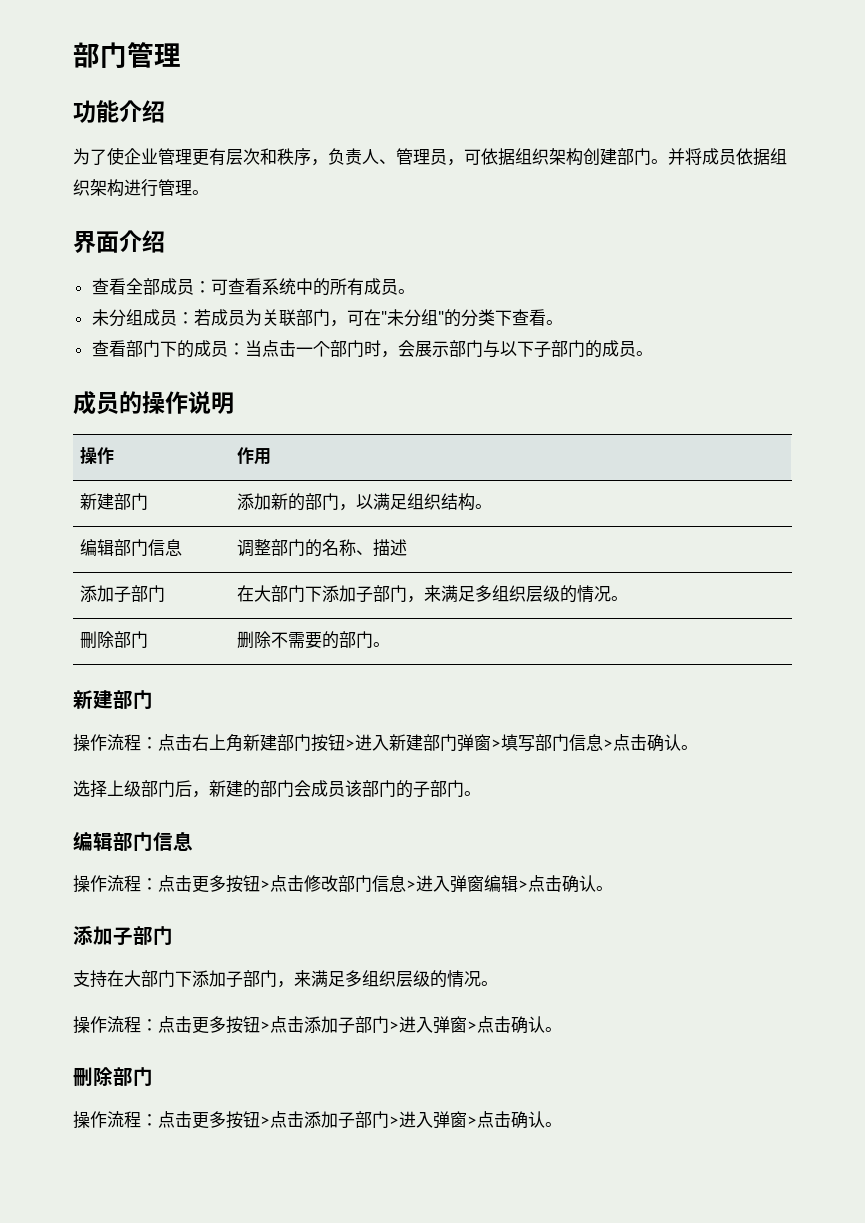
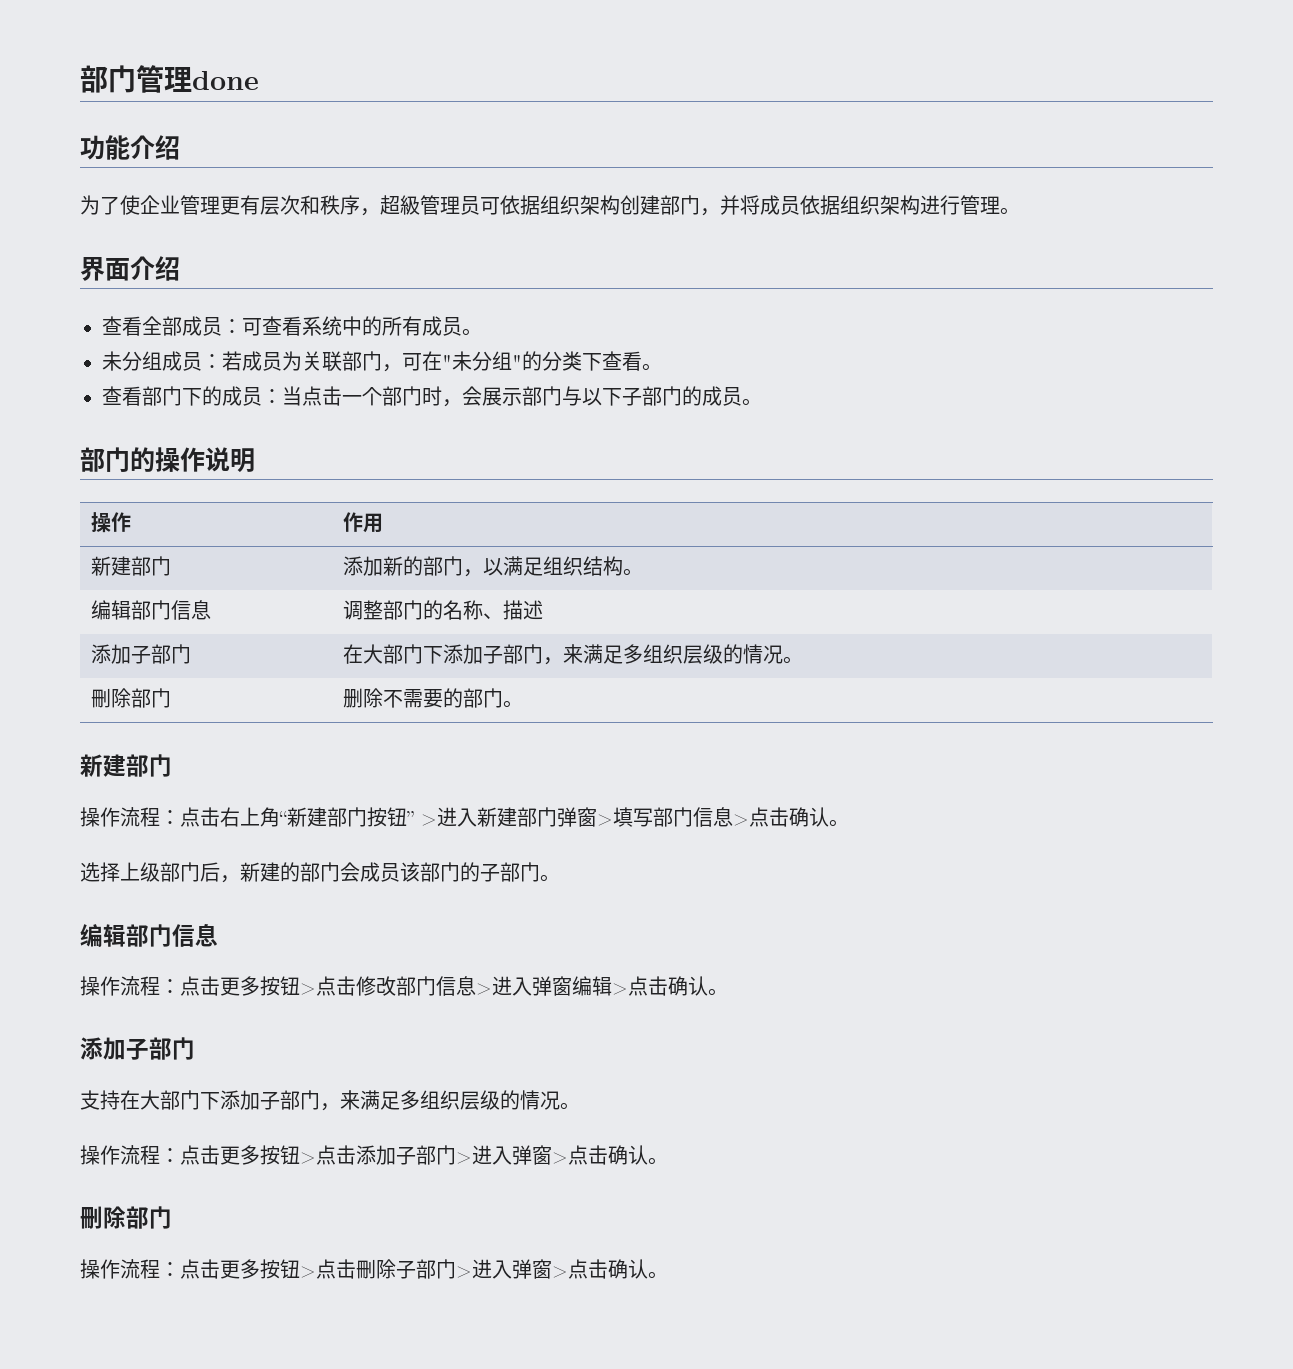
(181, 55) none -> [192,71,259,90] done
[328,148,464,166] 负责人、管理员， -> [380,195,480,215] 超級管理员
[651,159,668,164] 。 -> [700,208,720,216] ，
[73,391,119,415] 成员 -> [80,447,130,472] 部门
(243, 743) none -> [279,811,287,825] “
(345, 742) none -> [407,811,414,825] ”
[304,1111,338,1128] 添加 -> [356,1259,396,1279] 刪除

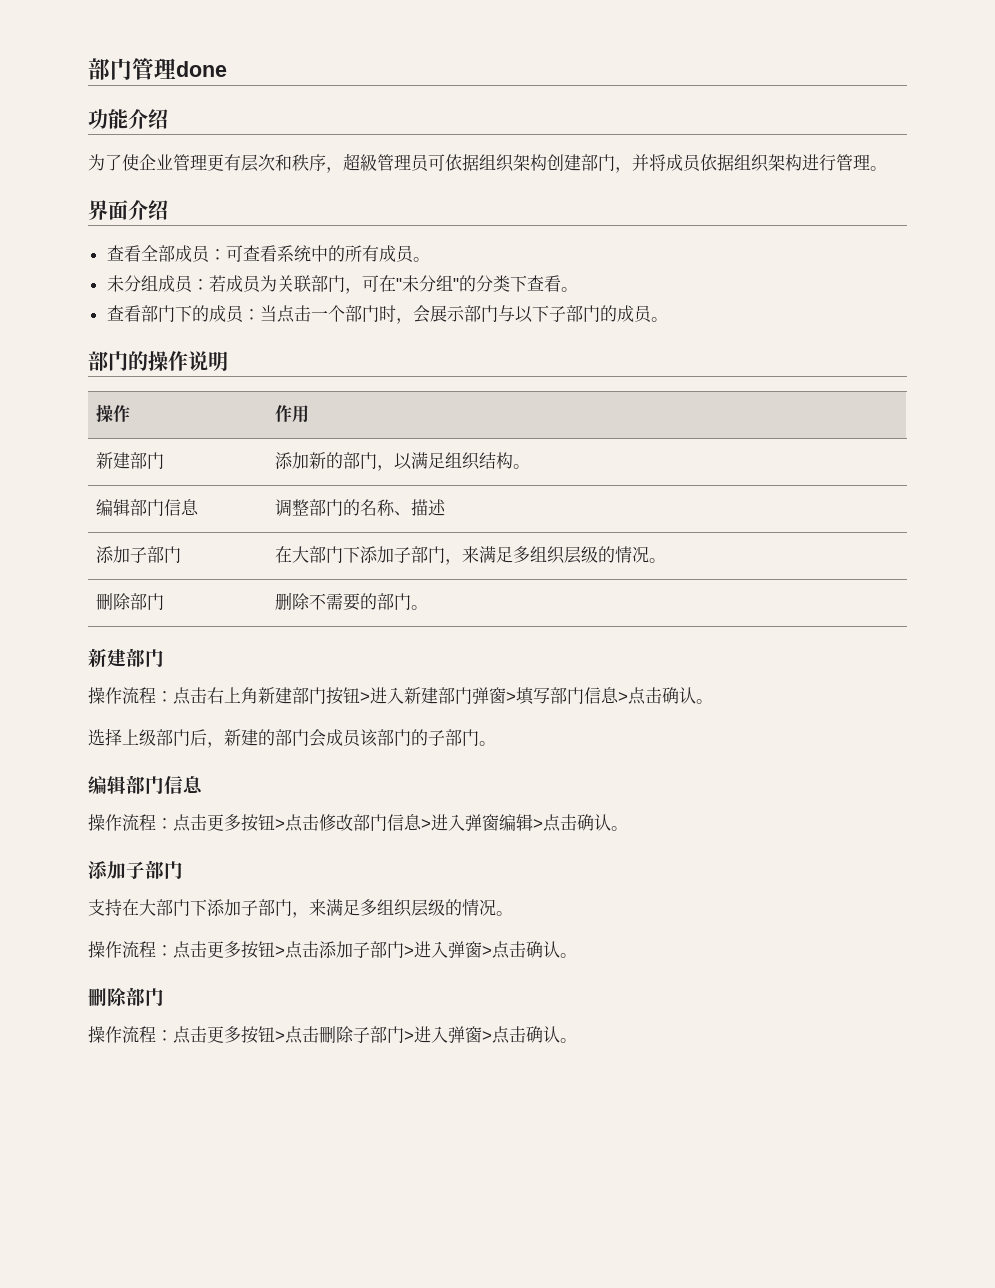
[279,811,287,825] “ -> (258, 695) none
[407,811,414,825] ” -> (360, 695) none

